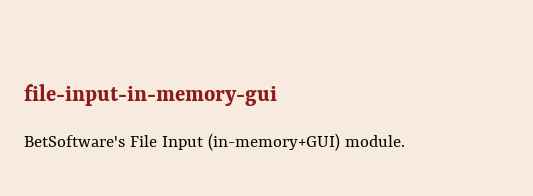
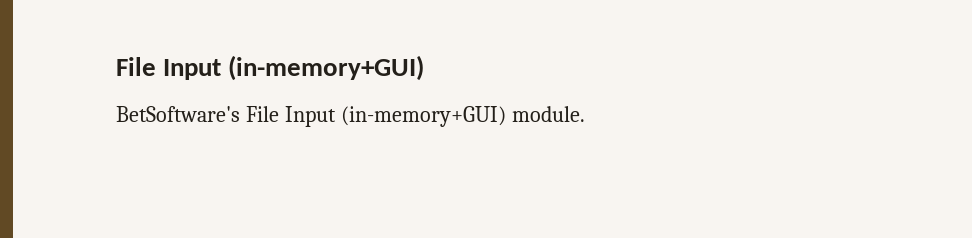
[24,84,277,106] file-input-in-memory-gui -> [116,55,425,81] File Input (in-memory+GUI)

